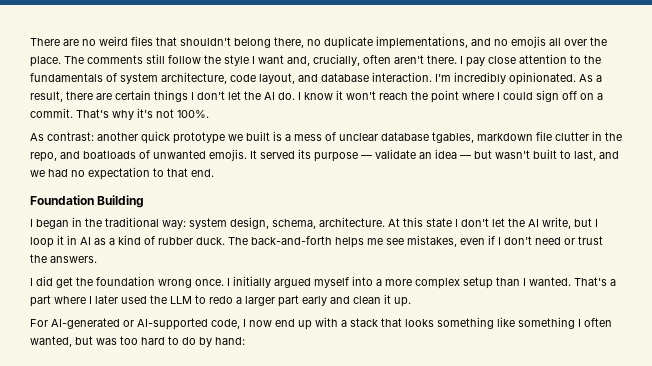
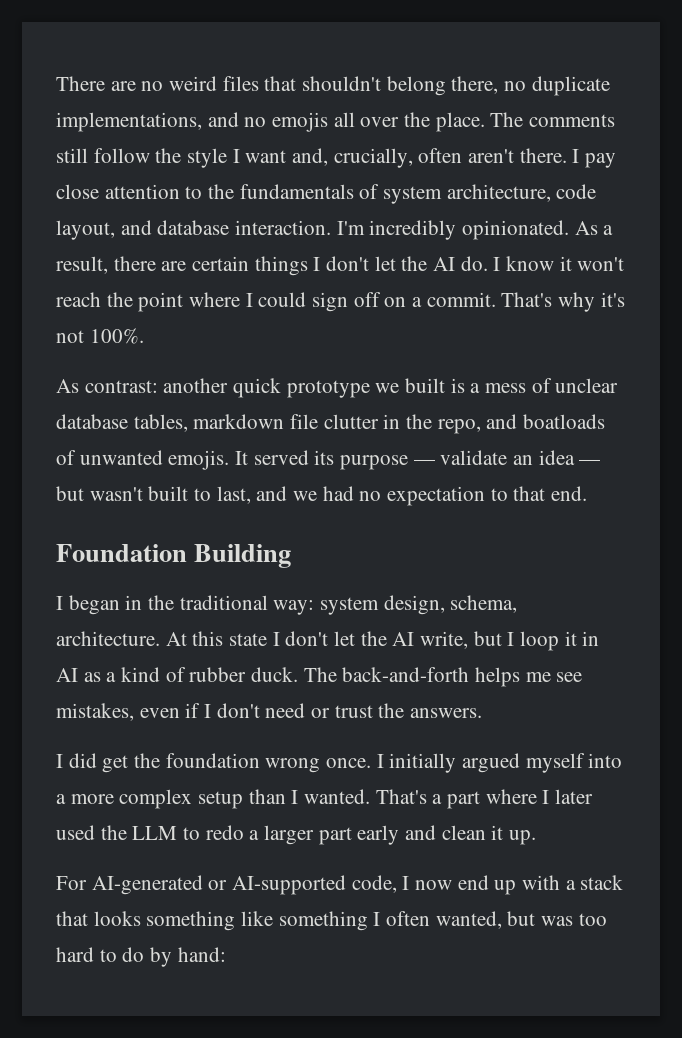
[432,132,474,143] tgables, -> [133,414,188,432] tables,

